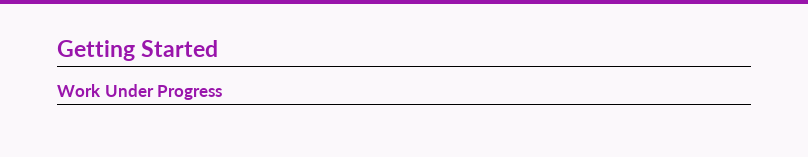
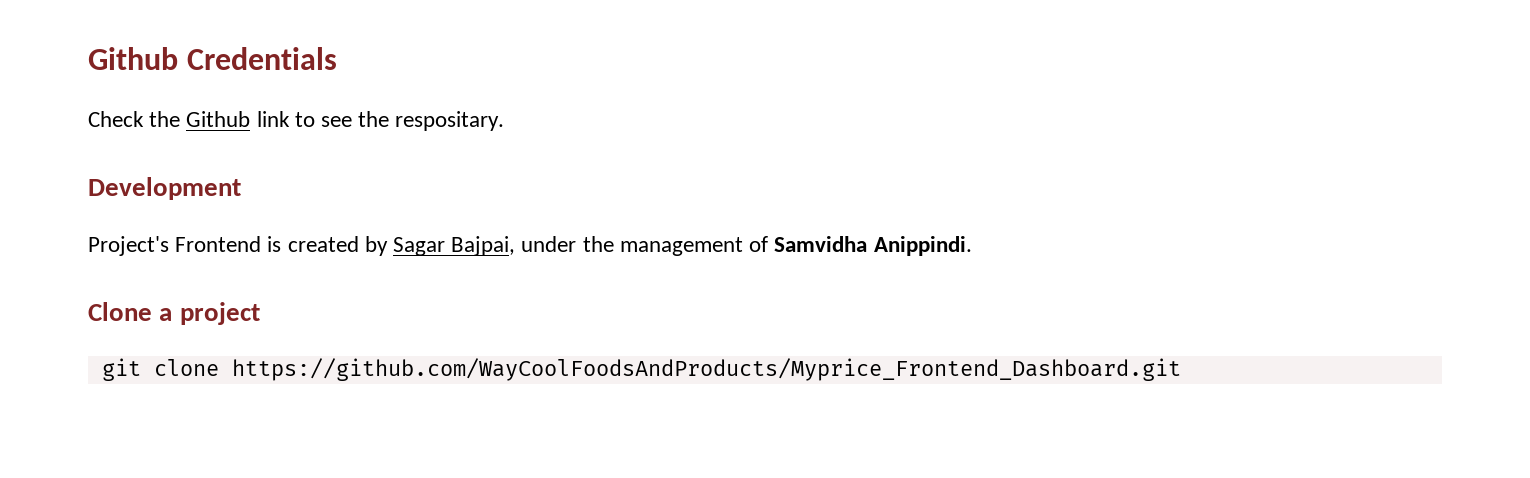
[57,40,219,61] [57,84,223,100] Getting Started // Work Under Progress -> [88,47,337,70] [88,111,505,131] [88,177,241,200] [88,236,972,256] [88,302,260,325] [101,358,1181,381] Github Credentials // Check the Github link to see the respositary. // Development // Project's Frontend is created by Sagar Bajpai, under the management of Samvidha Anippindi. // Clone a project // git clone https://github.com/WayCoolFoodsAndProducts/Myprice_Frontend_Dashboard.git

